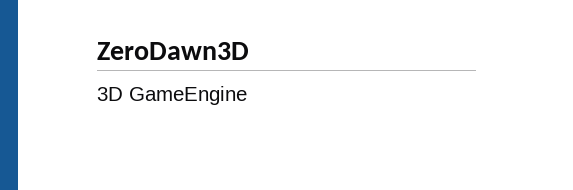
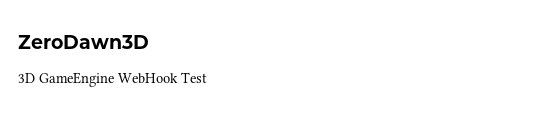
(247, 95) none -> [118,72,207,84] WebHook Test

